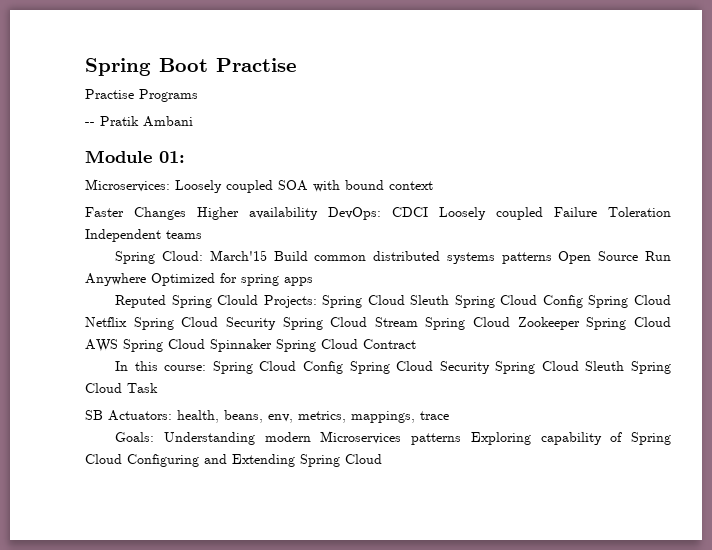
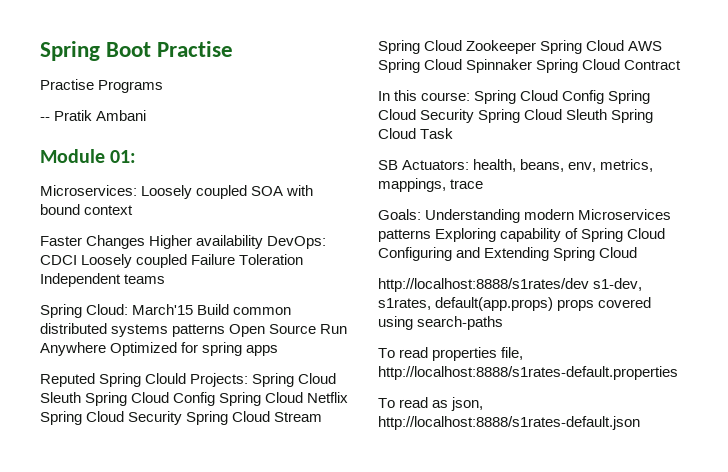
(382, 459) none -> [378,278,643,292] [378,297,652,311] [378,316,504,330] [378,347,524,361] [378,366,678,380] [378,397,484,411] [378,416,640,430] // http://localhost:8888/s1rates/dev s1-dev, s1rates, default(app.props) props covered using search-paths // To read properties file, http://localhost:8888/s1rates-default.properties // To read as json, http://localhost:8888/s1rates-default.json

